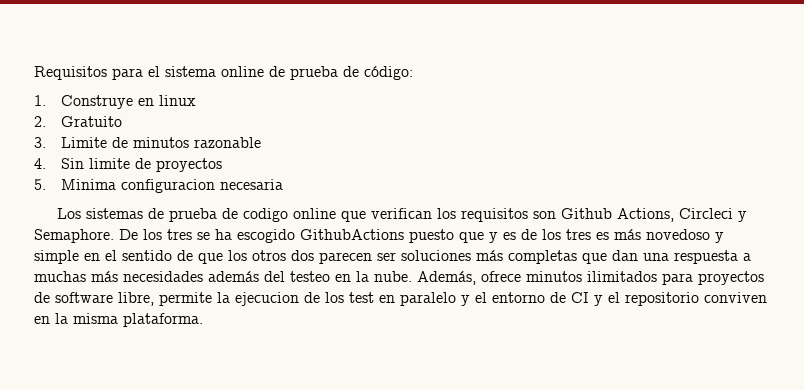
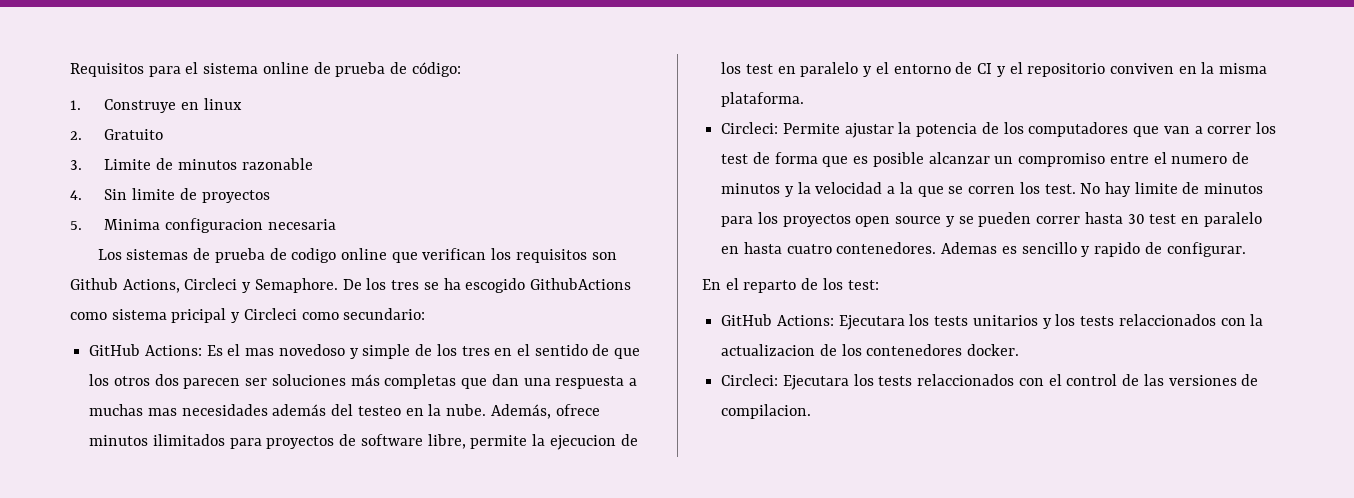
[409,229,724,243] [34,250,79,264] puesto que y es de los tres es más novedoso y simple -> [70,308,426,323] [89,344,490,359] como sistema pricipal y Circleci como secundario: // GitHub Actions: Es el mas novedoso y simple de los tres
[91,271,118,282] más -> [147,408,177,416] mas
(203, 320) none -> [721,122,1276,138] [721,152,1249,167] [721,182,1264,197] [721,212,1262,227] [721,242,1246,257] [702,278,879,293] [721,314,1264,330] [721,344,1020,356] [721,374,1259,390] [721,404,812,419] // Circleci: Permite ajustar la potencia de los computadores que van a correr los test de forma que es posible alcanzar un compromiso entre el numero de minutos y la velocidad a la que se corren los test. No hay limite de minutos para los proyectos open source y se pueden correr hasta 30 test en paralelo en hasta cuatro contenedores. Ademas es sencillo y rapido de configurar. // En el reparto de los test: // GitHub Actions: Ejecutara los tests unitarios y los tests relaccionados con la actualizacion de los contenedores docker. // Circleci: Ejecutara los tests relaccionados con el control de las versiones de compilacion.

